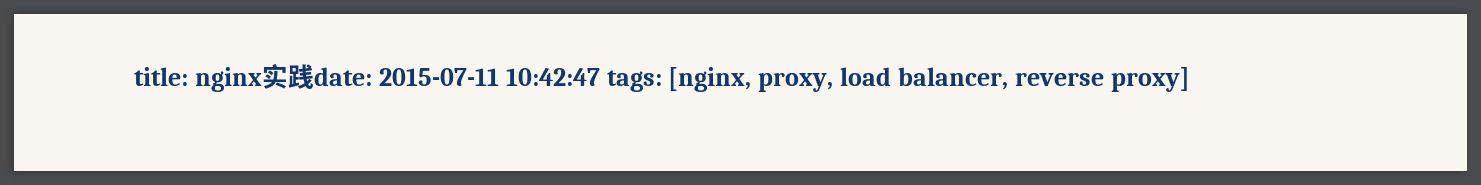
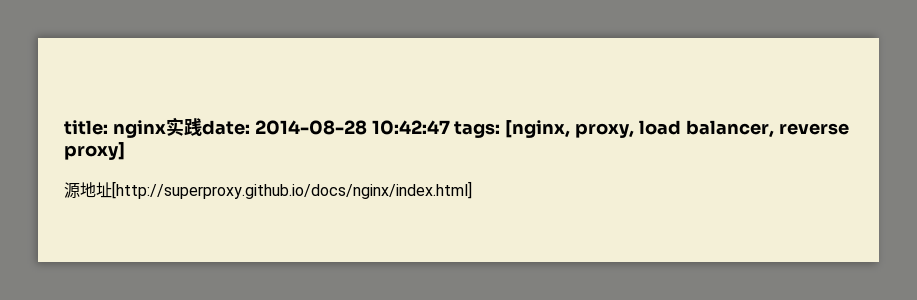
[378,68,499,86] 2015-07-11 -> [254,120,367,135] 2014-08-28
(1190, 79) none -> [64,181,472,199] // 源地址[http://superproxy.github.io/docs/nginx/index.html]

